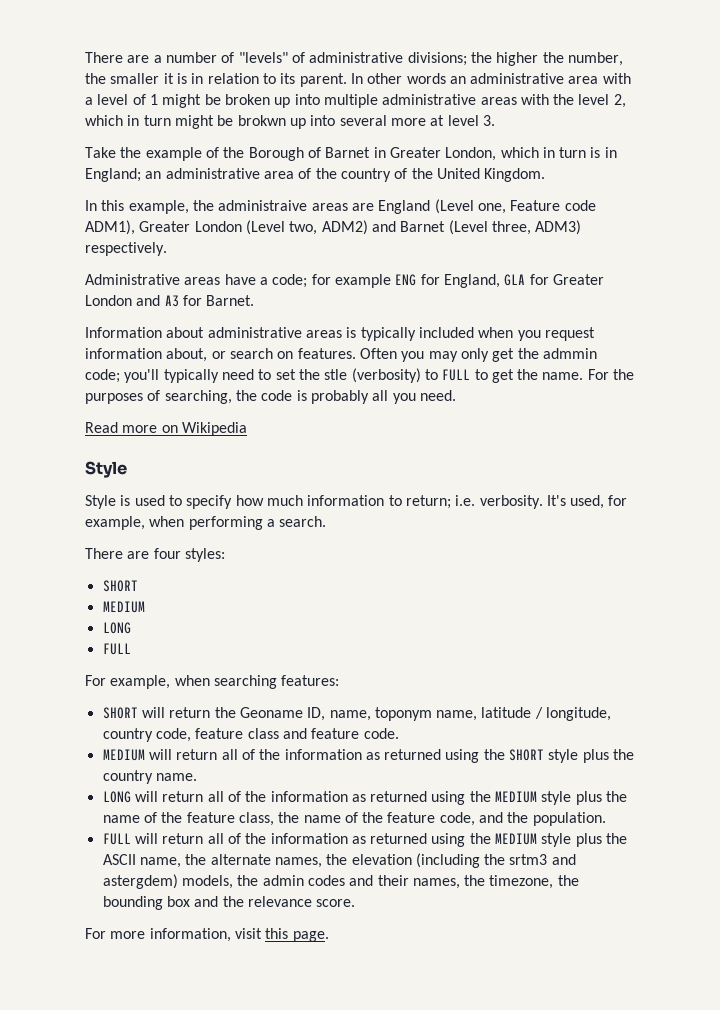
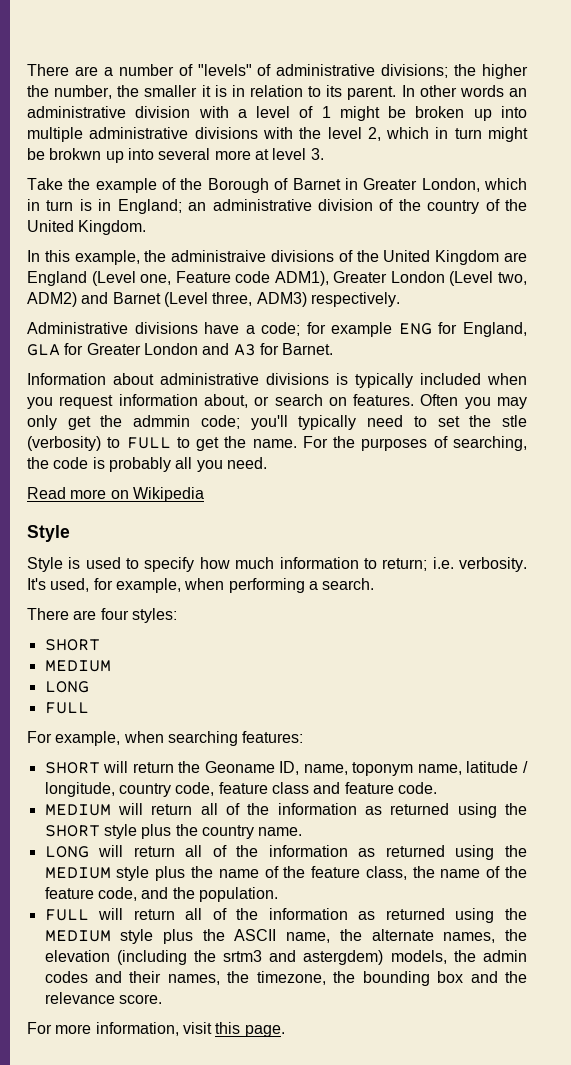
[568,76,599,84] area -> [135,106,191,118] division
[480,97,517,105] areas -> [194,127,258,139] divisions
[263,171,294,179] area -> [317,199,373,211] division
[311,203,348,211] areas -> [271,250,500,265] divisions of the United Kingdom
[184,277,221,285] areas -> [134,322,198,334] divisions
[305,330,342,338] areas -> [266,373,329,385] divisions

